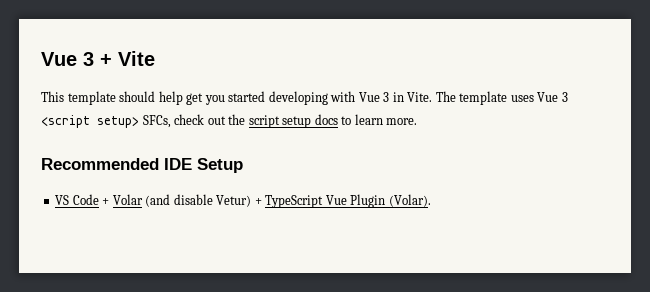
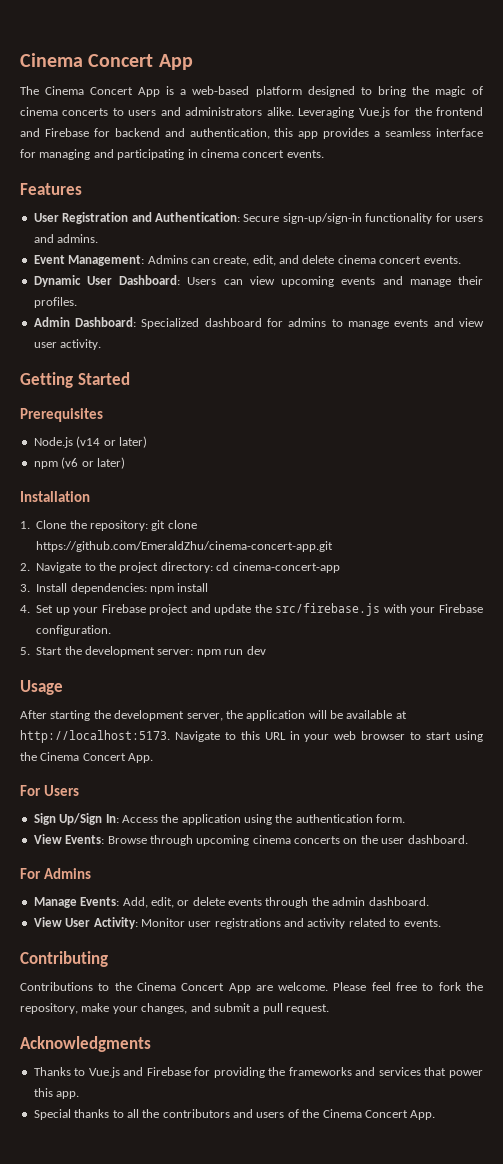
[41,51,155,66] [41,91,568,105] [41,114,418,128] [41,158,243,173] [55,194,431,208] Vue 3 + Vite // This template should help get you started developing with Vue 3 in Vite. The template uses Vue 3 <script setup> SFCs, check out the script setup docs to learn more. // Recommended IDE Setup // VS Code + Volar (and disable Vetur) + TypeScript Vue Plugin (Volar). -> [20,53,193,70] [20,86,484,97] [20,107,483,118] [20,128,484,139] [20,149,324,160] [20,183,82,195] [33,212,483,224] [33,234,99,243] [33,255,461,266] [33,275,484,287] [33,297,77,308] [33,317,484,329] [33,339,102,350] [20,372,130,388] [20,408,103,422] [33,436,147,448] [33,457,125,469] [20,491,90,502] [20,520,197,531] [36,541,334,552] [20,562,340,573] [20,583,209,594] [20,603,484,616] [36,625,112,636] [20,646,266,657] [20,680,63,695] [20,710,407,721] [20,730,484,743] [20,752,154,763] [20,785,79,796] [33,813,406,825] [33,834,468,846] [20,868,91,879] [33,897,429,908] [33,917,441,929] [20,951,108,967] [20,982,484,993] [20,1003,329,1014] [20,1036,151,1052] [33,1067,483,1078] [33,1088,80,1099] [33,1109,436,1120] Cinema Concert App // The Cinema Concert App is a web-based platform designed to bring the magic of cinema concerts to users and administrators alike. Leveraging Vue.js for the frontend and Firebase for backend and authentication, this app provides a seamless interface for managing and participating in cinema concert events. // Features // User Registration and Authentication: Secure sign-up/sign-in functionality for users and admins. // Event Management: Admins can create, edit, and delete cinema concert events. // Dynamic User Dashboard: Users can view upcoming events and manage their profiles. // Admin Dashboard: Specialized dashboard for admins to manage events and view user activity. // Getting Started // Prerequisites // Node.js (v14 or later) // npm (v6 or later) // Installation // 1. Clone the repository: git clone https://github.com/EmeraldZhu/cinema-concert-app.git // 2. Navigate to the project directory: cd cinema-concert-app // 3. Install dependencies: npm install // 4. Set up your Firebase project and update the src/firebase.js with your Firebase configuration. // 5. Start the development server: npm run dev // Usage // After starting the development server, the application will be available at http://localhost:5173. Navigate to this URL in your web browser to start using the Cinema Concert App. // For Users // Sign Up/Sign In: Access the application using the authentication form. // View Events: Browse through upcoming cinema concerts on the user dashboard. // For Admins // Manage Events: Add, edit, or delete events through the admin dashboard. // View User Activity: Monitor user registrations and activity related to events. // Contributing // Contributions to the Cinema Concert App are welcome. Please feel free to fork the repository, make your changes, and submit a pull request. // Acknowledgments // Thanks to Vue.js and Firebase for providing the frameworks and services that power this app. // Special thanks to all the contributors and users of the Cinema Concert App.

